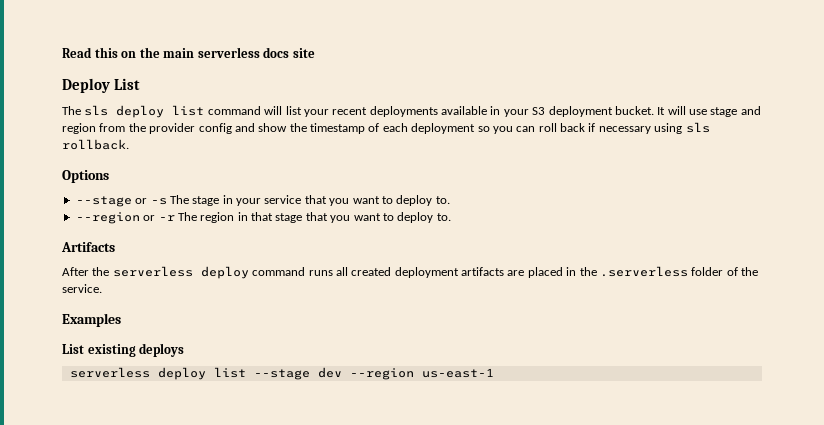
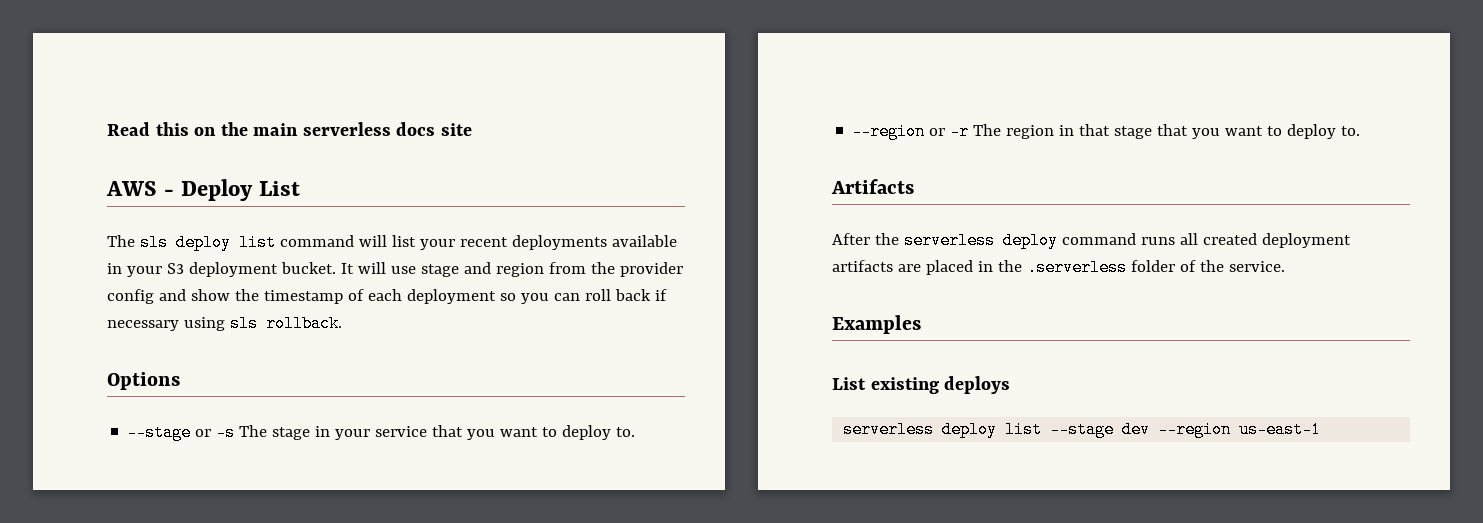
(315, 53) none -> [106,181,175,196] AWS -

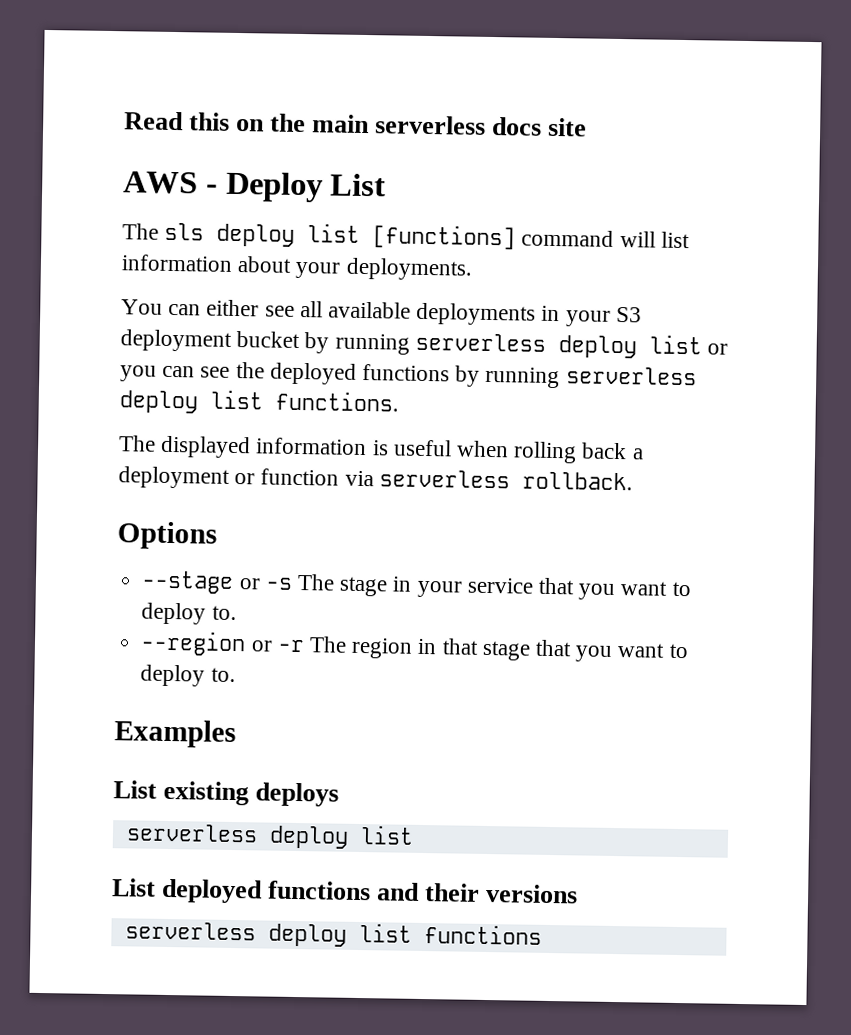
(276, 242) none -> [372,224,517,250] [functions]
[419,235,677,250] [107,262,683,277] [107,289,667,304] [107,315,258,332] your recent deployments available in your S3 deployment bucket. It will use stage and region from the provider config and show the timestamp of each deployment so you can roll back if necessary using sls -> [121,254,473,281] [121,299,642,327] [120,329,729,359] [120,361,697,389] [119,389,399,414] [119,435,644,464] [118,466,510,489] information about your deployments. // You can either see all available deployments in your S3 deployment bucket by running serverless deploy list or you can see the deployed functions by running serverless deploy list functions. // The displayed information is useful when rolling back a deployment or function via serverless
[831,179,914,194] [832,232,1351,249] [832,259,1285,276] // Artifacts // After the serverless deploy command runs all created deployment artifacts are placed in the .serverless folder of the service. -> (236, 675) none
[1050,421,1322,438] --stage dev --region us-east-1 -> [112,878,579,904] [124,921,542,947] // List deployed functions and their versions // serverless deploy list functions

